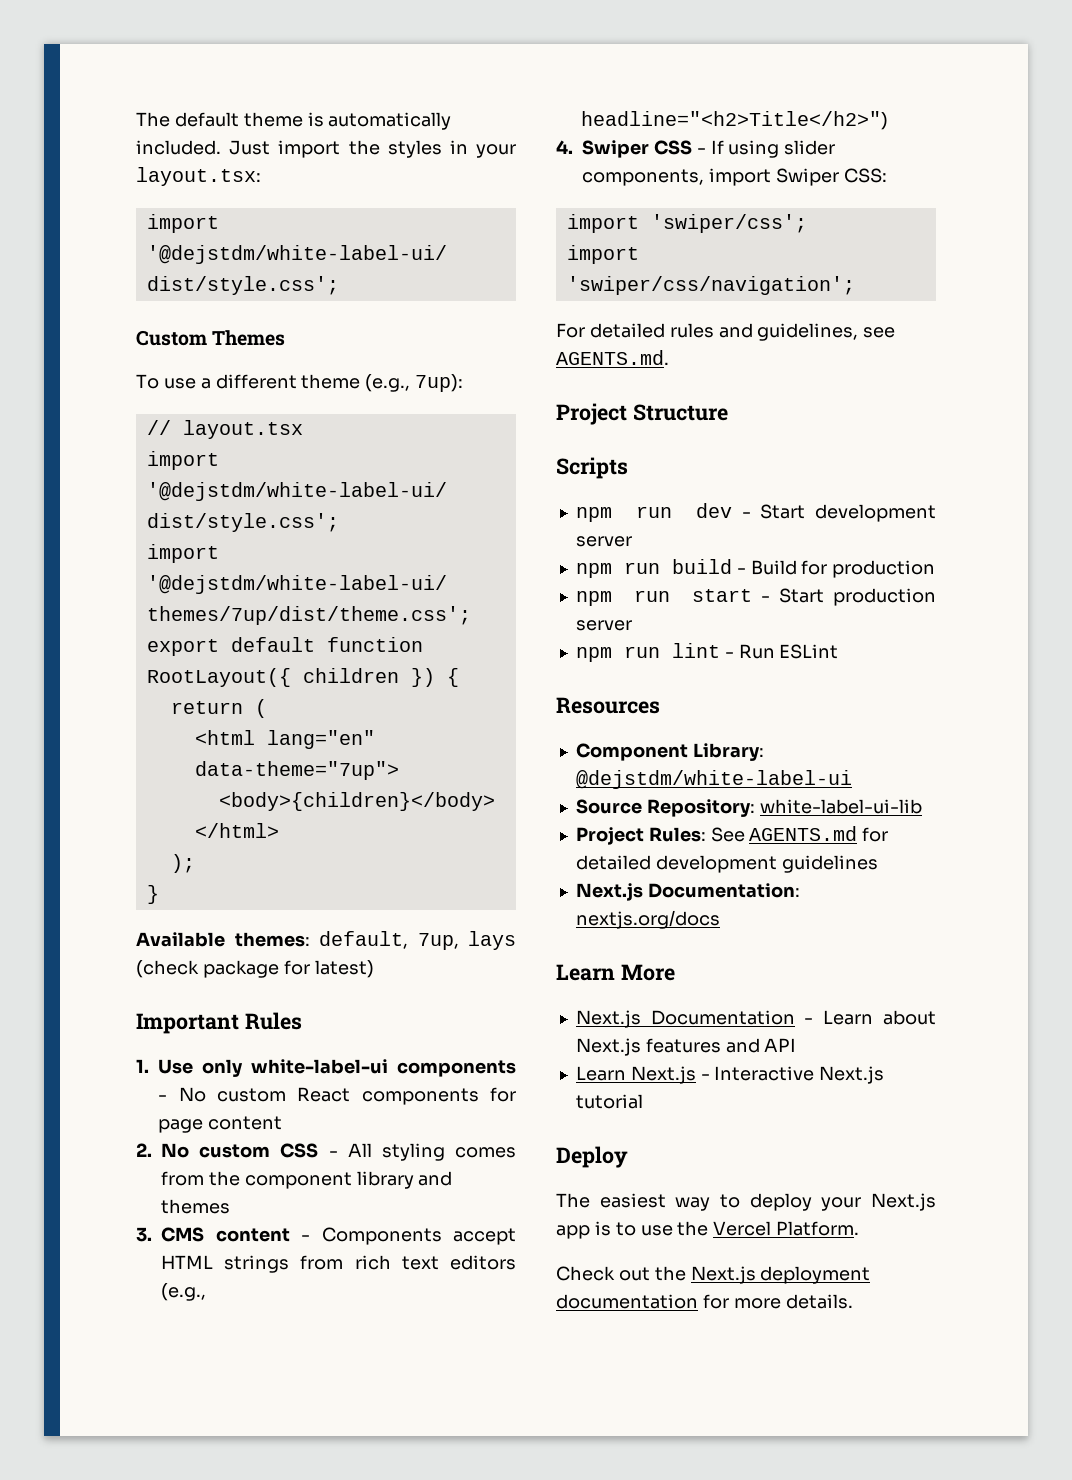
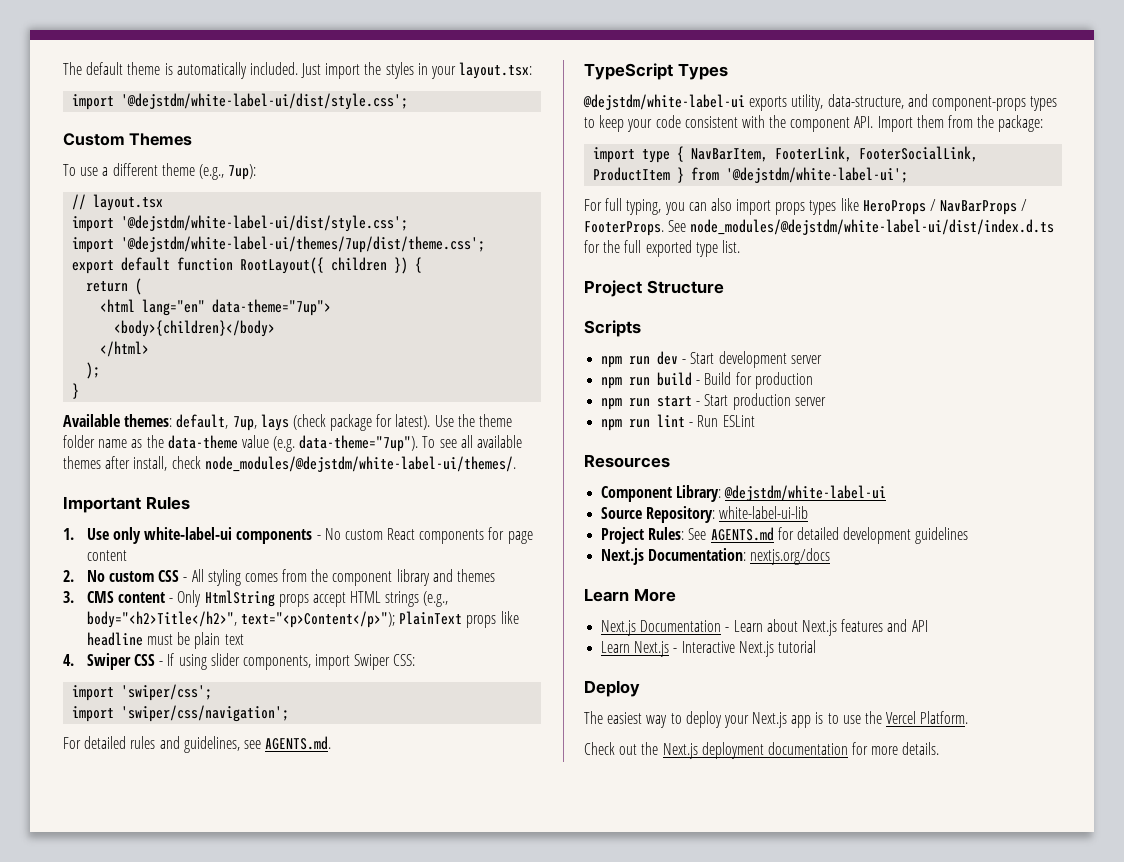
[314,960,374,978] latest) -> [395,414,513,430] [63,435,523,452] [63,456,516,472] latest). Use the theme folder name as the data-theme value (e.g. data-theme="7up"). To see all available themes after install, check node_modules/@dejstdm/white-label-ui/themes/.
[321,1227,516,1245] [161,1255,516,1273] [161,1283,206,1301] [581,111,888,130] Components accept HTML strings from rich text editors (e.g., headline="<h2>Title</h2>") -> [177,590,449,607] [86,611,519,628] [86,632,244,649] Only HtmlString props accept HTML strings (e.g., body="<h2>Title</h2>", text="<p>Content</p>"); PlainText props like headline must be plain text
(669, 357) none -> [584,63,728,80] [583,94,1058,111] [584,115,1044,132] [593,146,979,163] [593,167,909,183] [584,198,1028,215] [584,219,1055,236] [584,240,740,257] // TypeScript Types // @dejstdm/white-label-ui exports utility, data-structure, and component-props types to keep your code consistent with the component API. Import them from the package: // import type { NavBarItem, FooterLink, FooterSocialLink, ProductItem } from '@dejstdm/white-label-ui'; // For full typing, you can also import props types like HeroProps / NavBarProps / FooterProps. See node_modules/@dejstdm/white-label-ui/dist/index.d.ts for the full exported type list.

